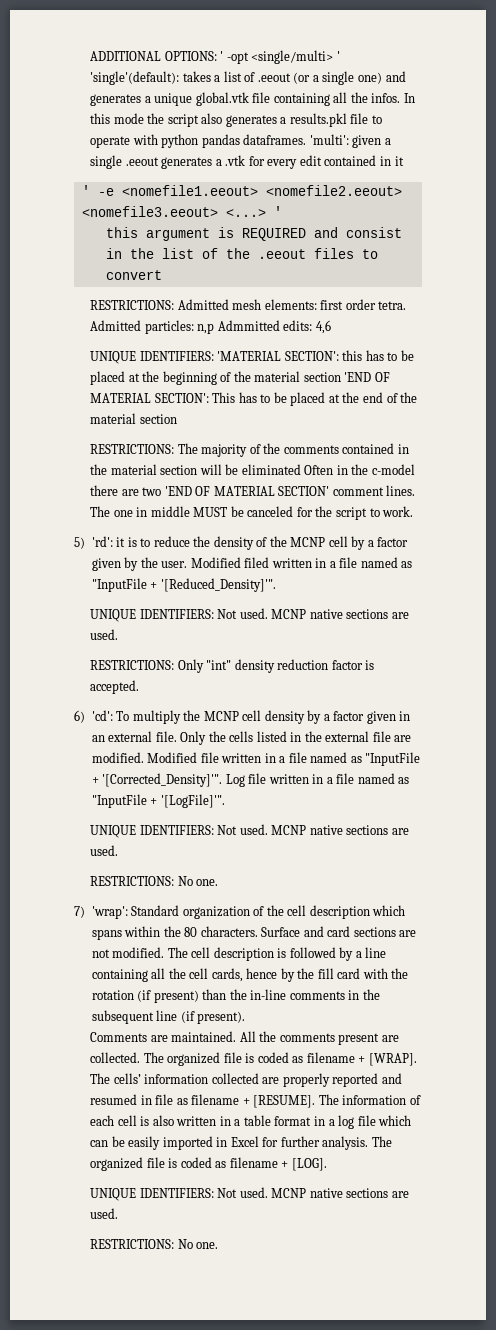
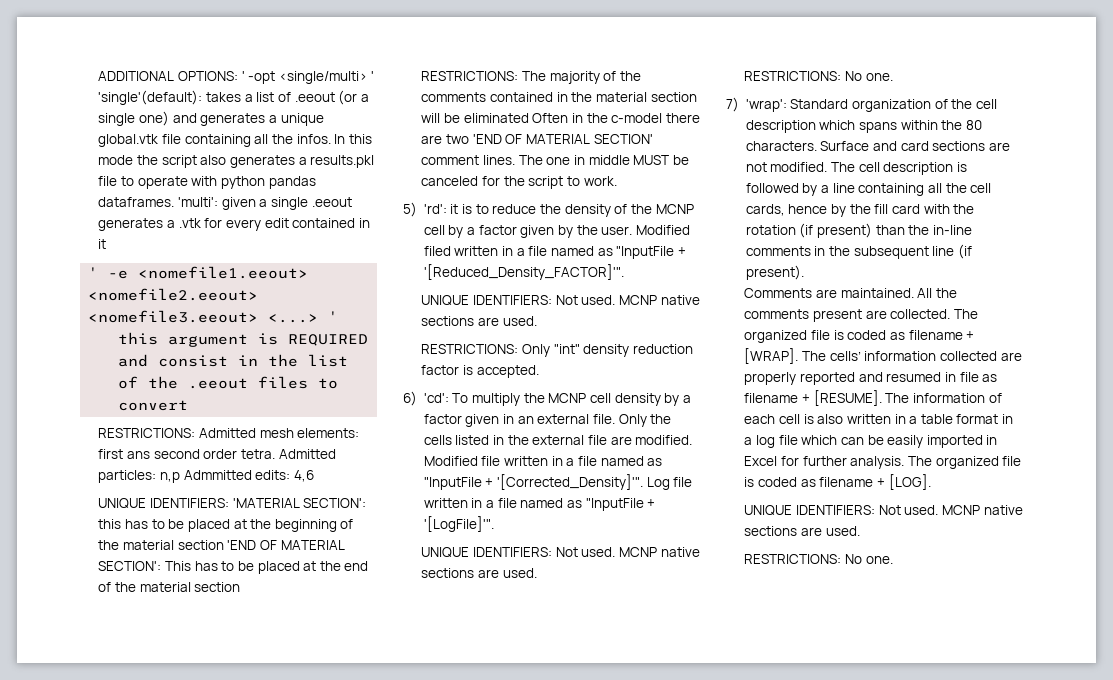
(344, 305) none -> [126,449,200,459] ans second
[160,578,276,592] '[Reduced_Density]'". -> [423,264,624,280] '[Reduced_Density_FACTOR]'".

